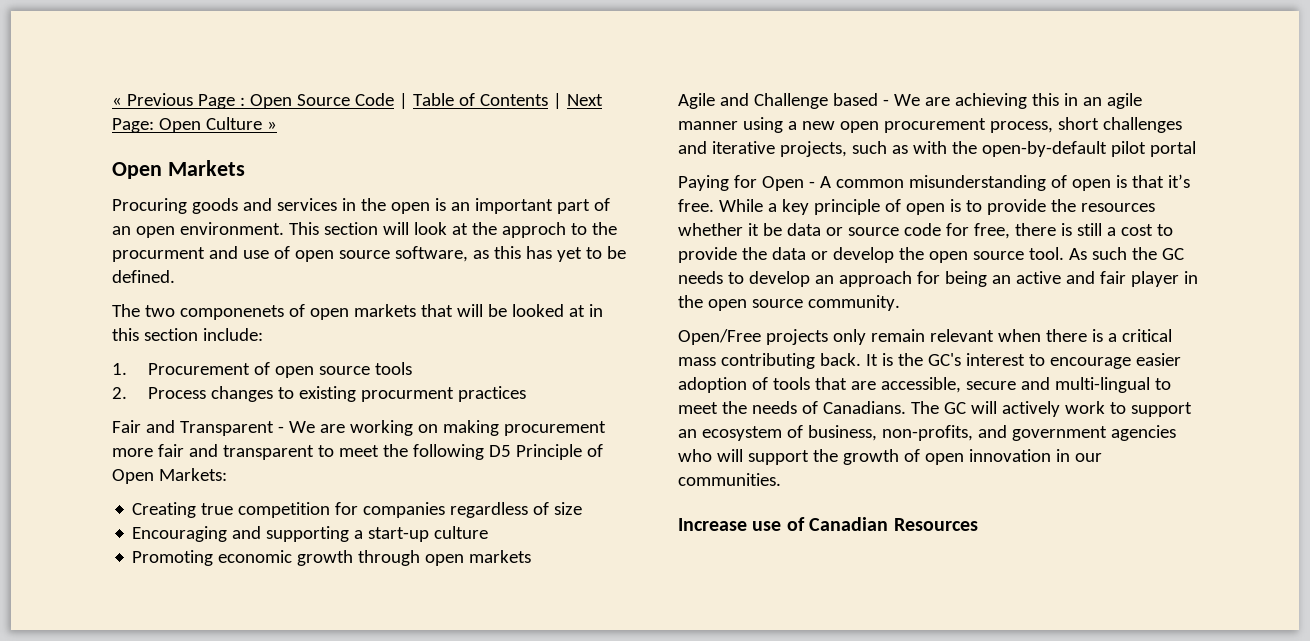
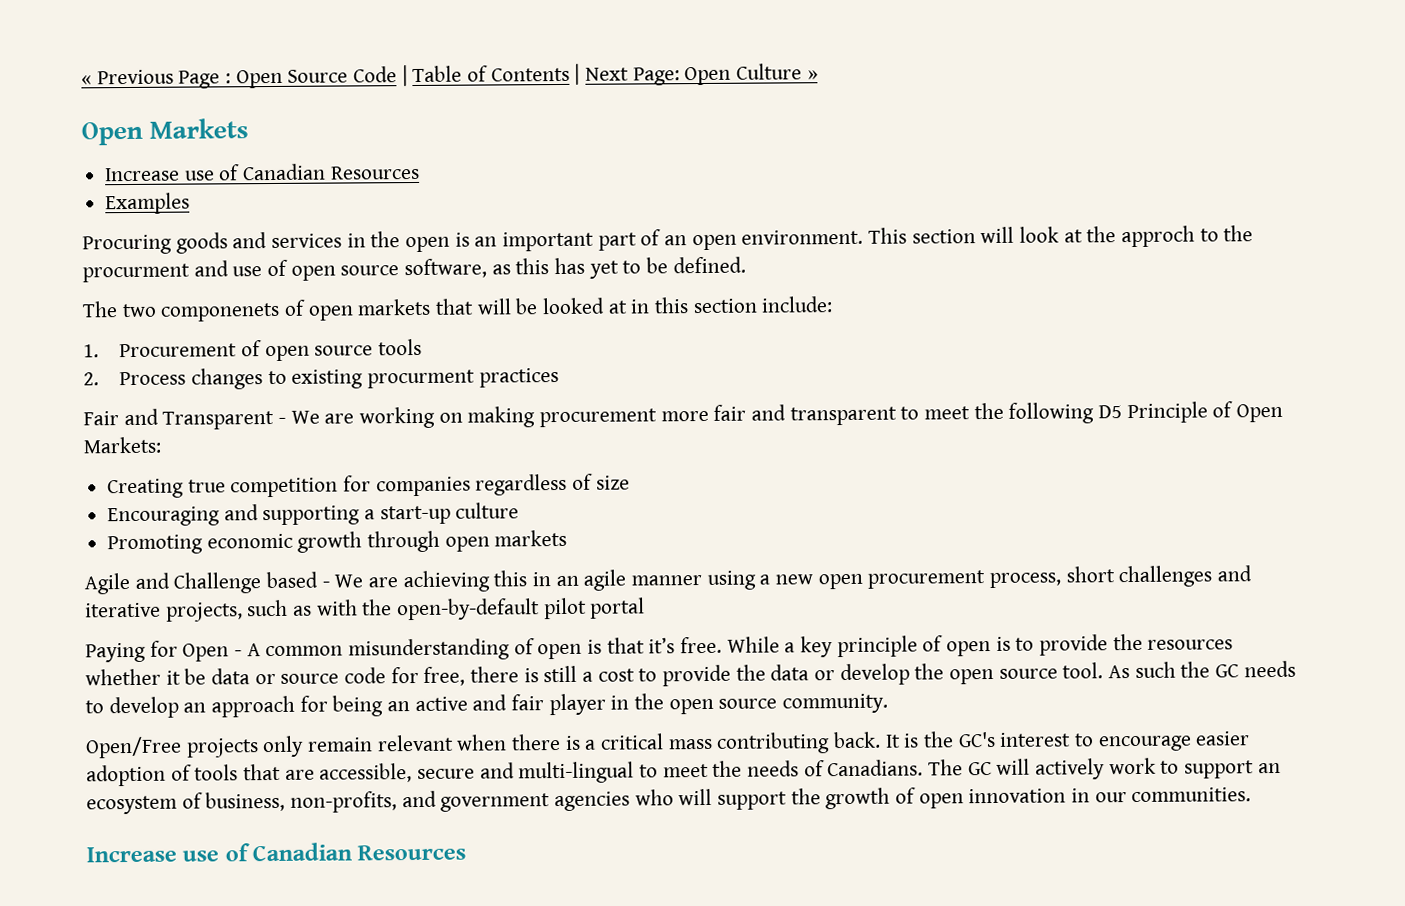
(245, 168) none -> [104,163,420,182] [105,192,191,215] // Increase use of Canadian Resources // Examples

